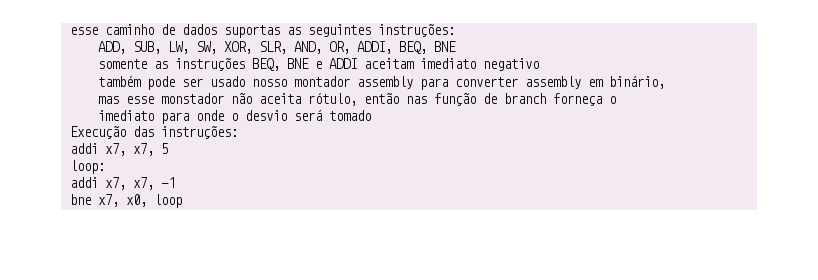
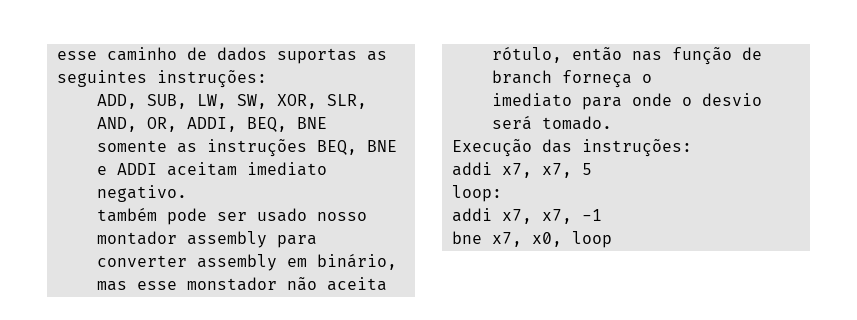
[482,58,539,71] negativo -> [96,185,187,202] negativo.
[328,110,371,121] tomado -> [541,116,612,130] tomado.

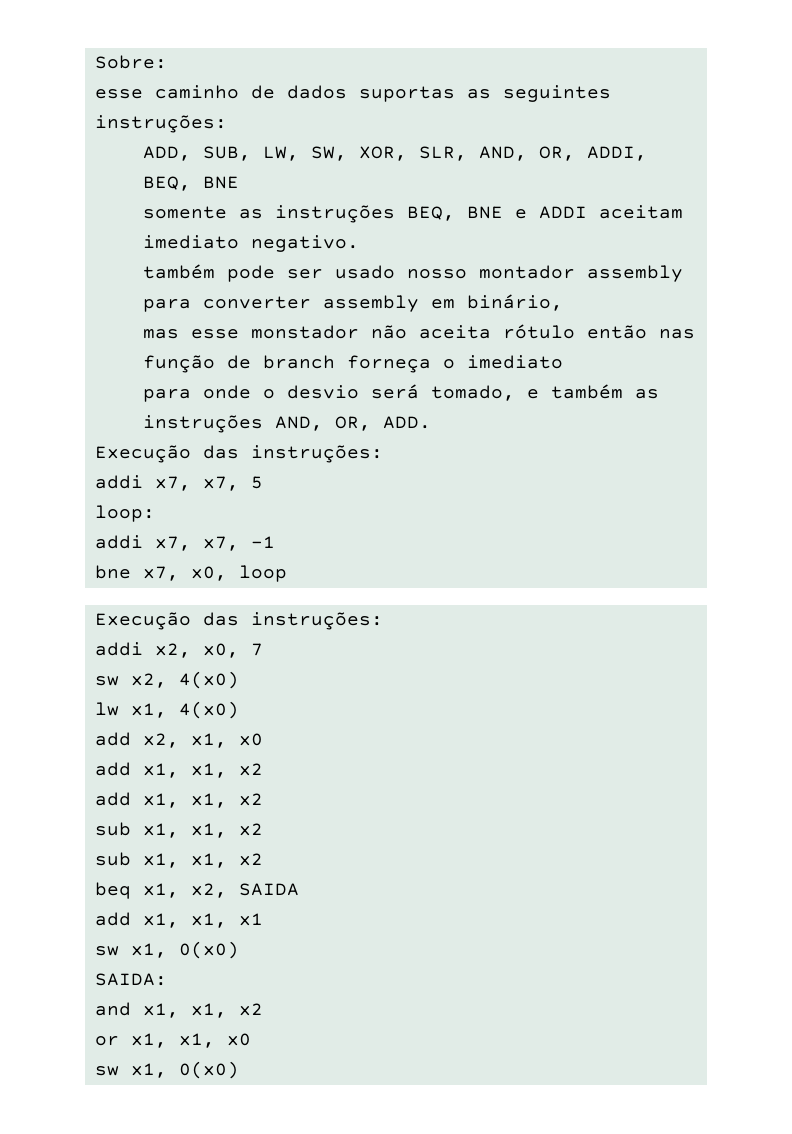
(56, 55) none -> [94,55,167,69] Sobre: //
[491,46,562,63] rótulo, -> [502,324,575,339] rótulo
[491,93,572,107] // imediato -> [466,355,563,369] imediato //
[541,116,612,130] tomado. -> [430,384,659,401] [142,415,431,433] tomado, e também as instruções AND, OR, ADD.
(612, 239) none -> [94,612,383,630] [94,642,263,658] [94,671,239,689] [94,701,239,719] [94,732,263,748] [94,762,263,778] [94,792,263,808] [94,822,263,838] [94,852,263,868] [94,882,299,899] [94,912,263,928] [94,941,239,959] [94,973,167,986] [94,1002,263,1018] [94,1033,251,1048] [94,1061,239,1079] // Execução das instruções: // addi x2, x0, 7 // sw x2, 4(x0) // lw x1, 4(x0) // add x2, x1, x0 // add x1, x1, x2 // add x1, x1, x2 // sub x1, x1, x2 // sub x1, x1, x2 // beq x1, x2, SAIDA // add x1, x1, x1 // sw x1, 0(x0) // SAIDA: // and x1, x1, x2 // or x1, x1, x0 // sw x1, 0(x0)

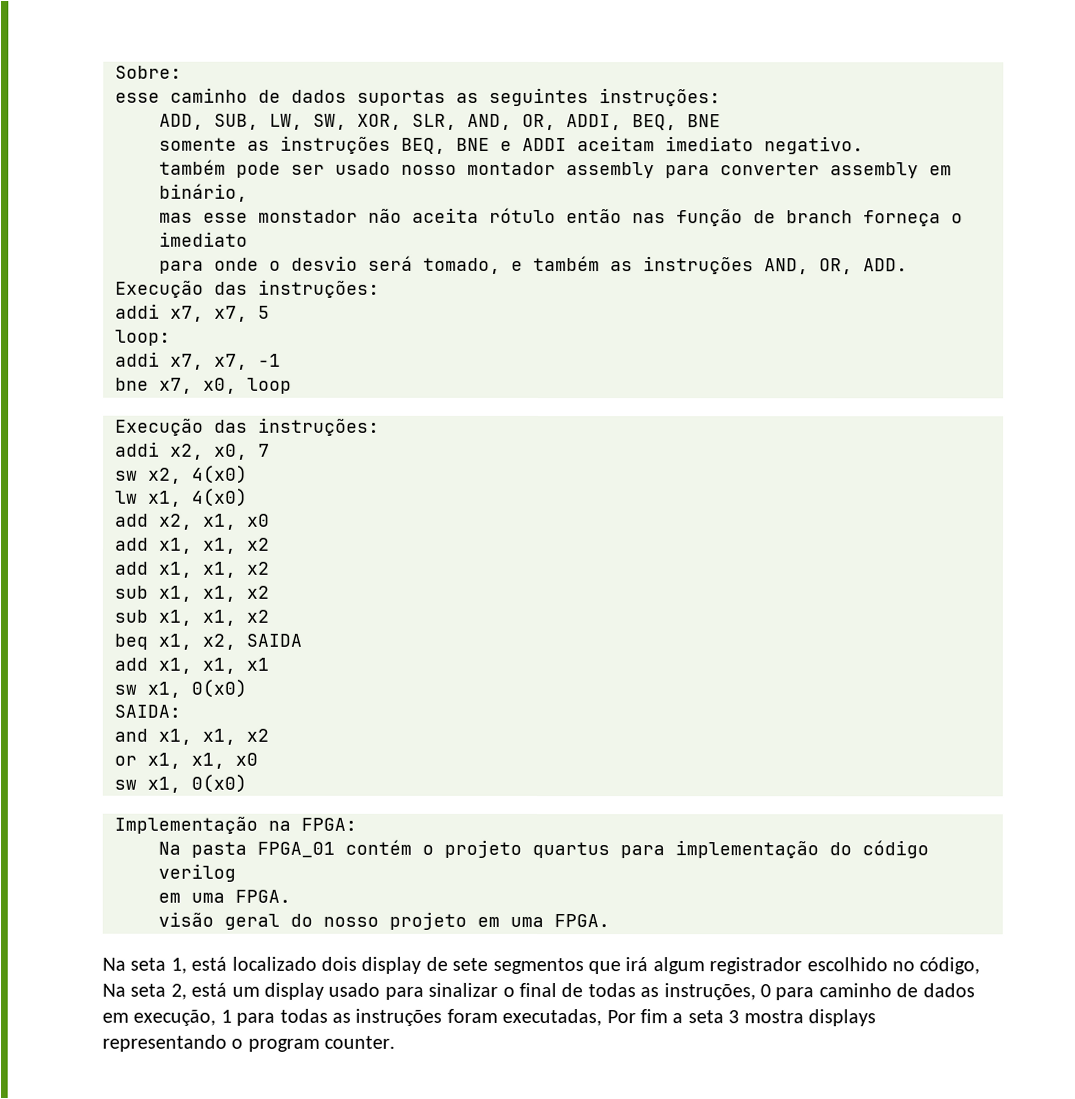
(239, 1070) none -> [114,816,357,834] [158,839,929,859] [158,863,236,882] [158,889,291,903] [158,911,610,930] [102,956,981,975] [102,982,975,1001] [102,1008,876,1027] [102,1034,396,1052] // Implementação na FPGA: // Na pasta FPGA_01 contém o projeto quartus para implementação do código verilog // em uma FPGA. // visão geral do nosso projeto em uma FPGA. // Na seta 1, está localizado dois display de sete segmentos que irá algum registrador escolhido no código, Na seta 2, está um display usado para sinalizar o final de todas as instruções, 0 para caminho de dados em execução, 1 para todas as instruções foram executadas, Por fim a seta 3 mostra displays representando o program counter.

